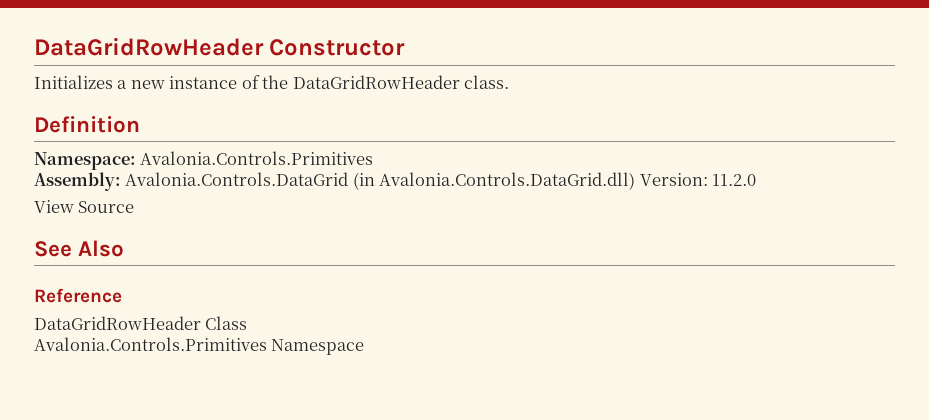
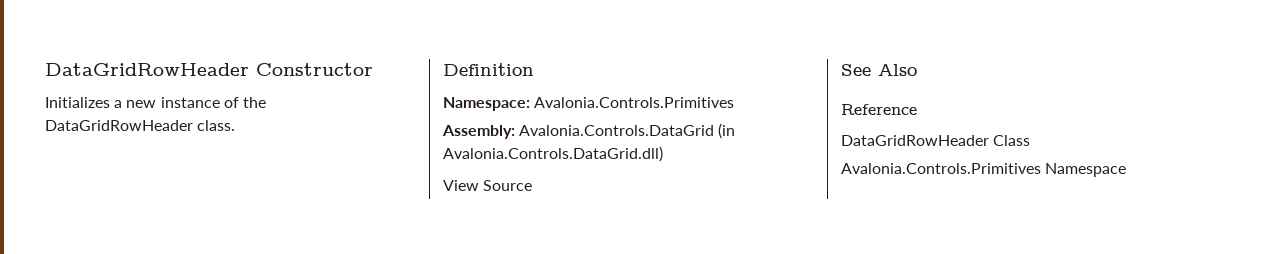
[639,173,757,186] Version: 11.2.0 -> (663, 154) none

